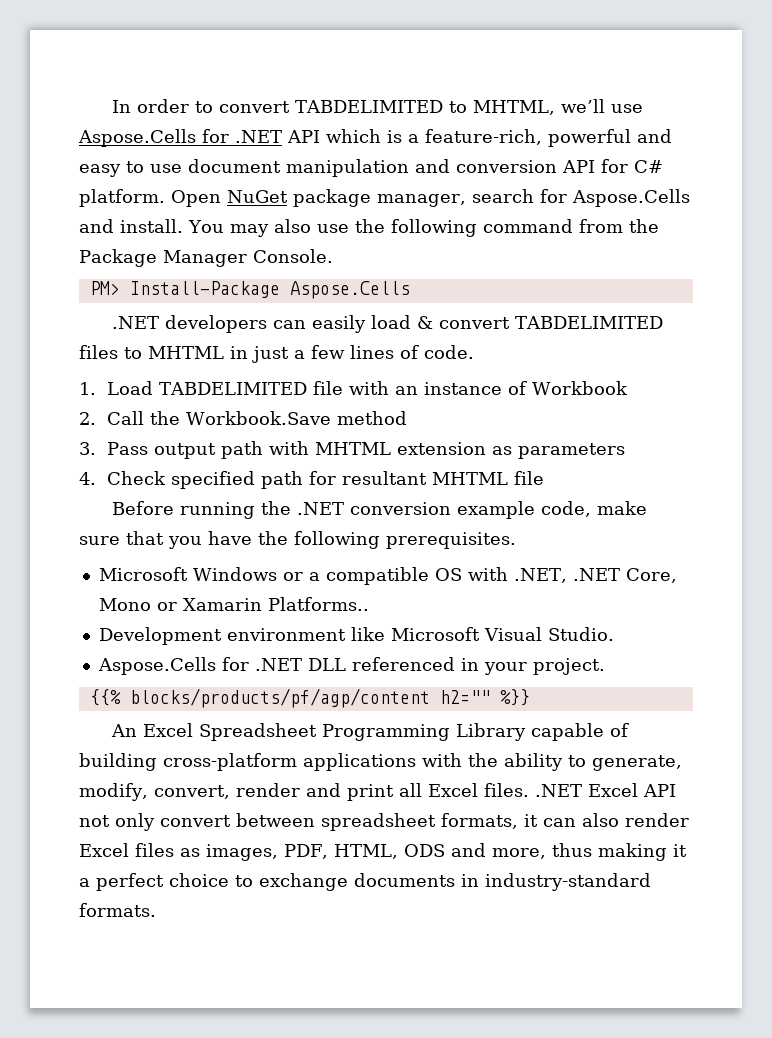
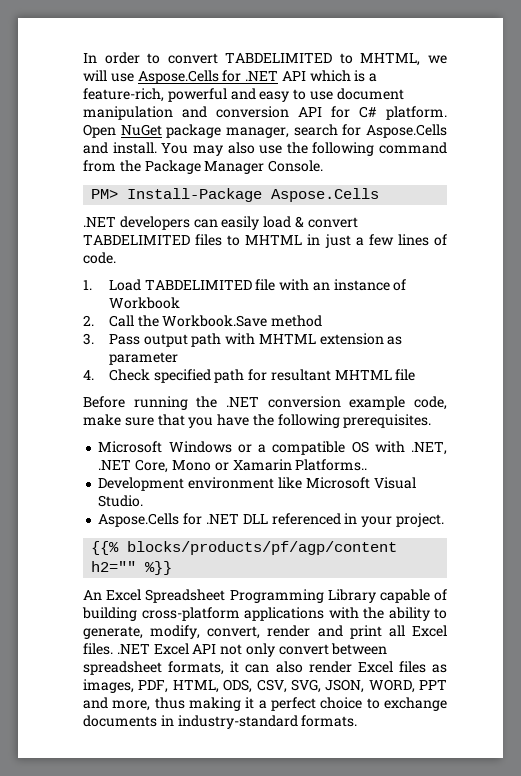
[561,99,606,113] we’ll -> [427,55,447,64] [83,70,107,81] we will
[518,443,626,459] parameters -> [108,352,178,365] parameter
[403,844,445,857] ODS -> [223,679,447,693] ODS, CSV, SVG, JSON, WORD, PPT

